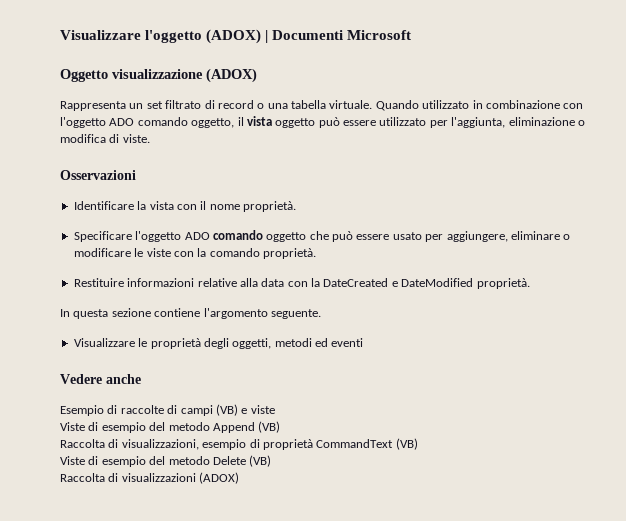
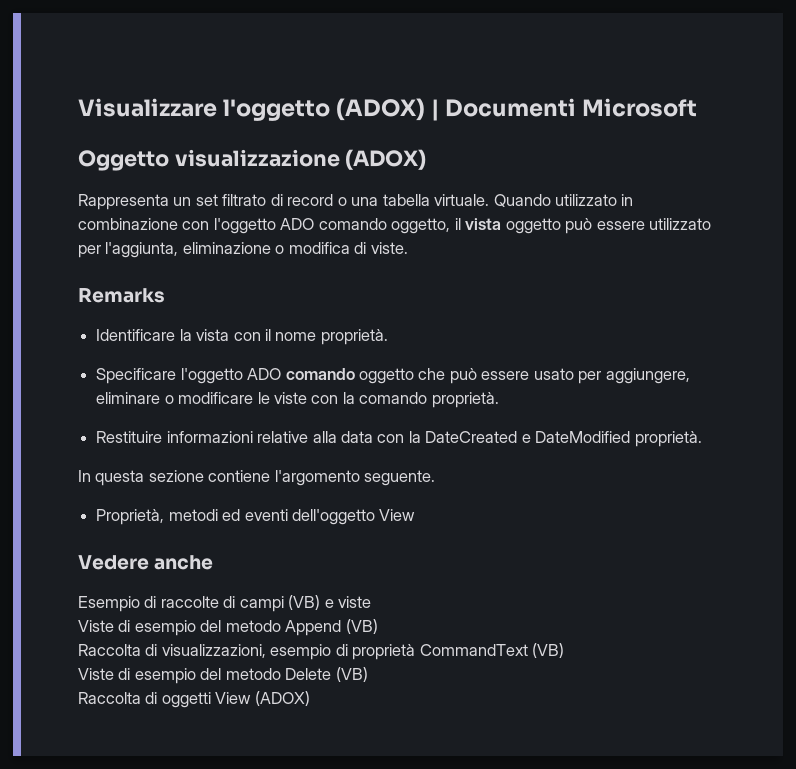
[60,170,136,180] Osservazioni -> [78,288,165,303] Remarks
[73,338,272,349] Visualizzare le proprietà degli oggetti, -> [96,509,165,525] Proprietà,
(364, 342) none -> [291,509,416,525] dell'oggetto View
[121,473,196,482] visualizzazioni -> [161,692,252,708] oggetti View

